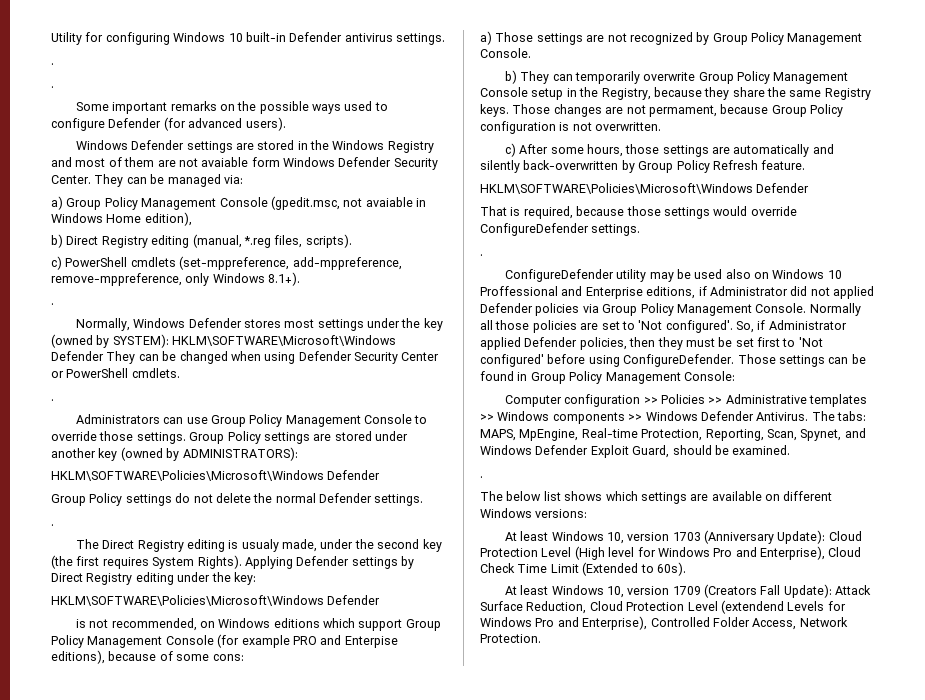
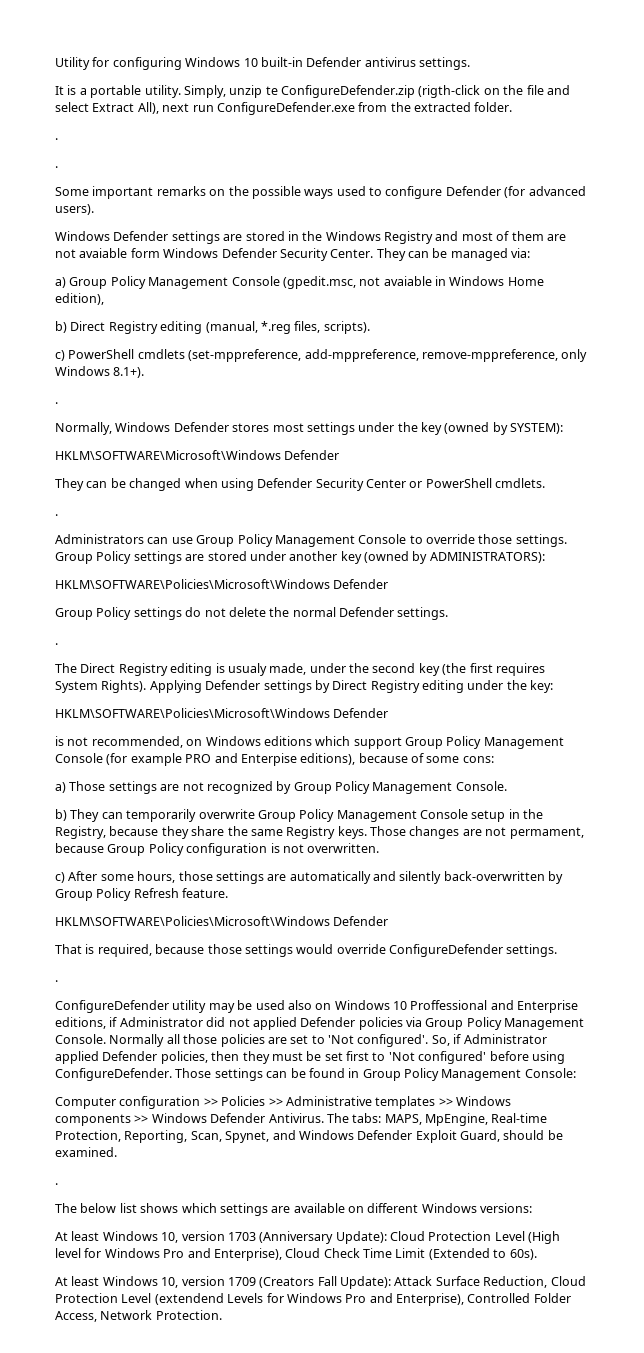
(445, 39) none -> [55,85,570,98] [55,102,513,115] // It is a portable utility. Simply, unzip te ConfigureDefender.zip (rigth-click on the file and select Extract All), next run ConfigureDefender.exe from the extracted folder.
(169, 341) none -> (564, 428) //
(104, 356) none -> (340, 455) //

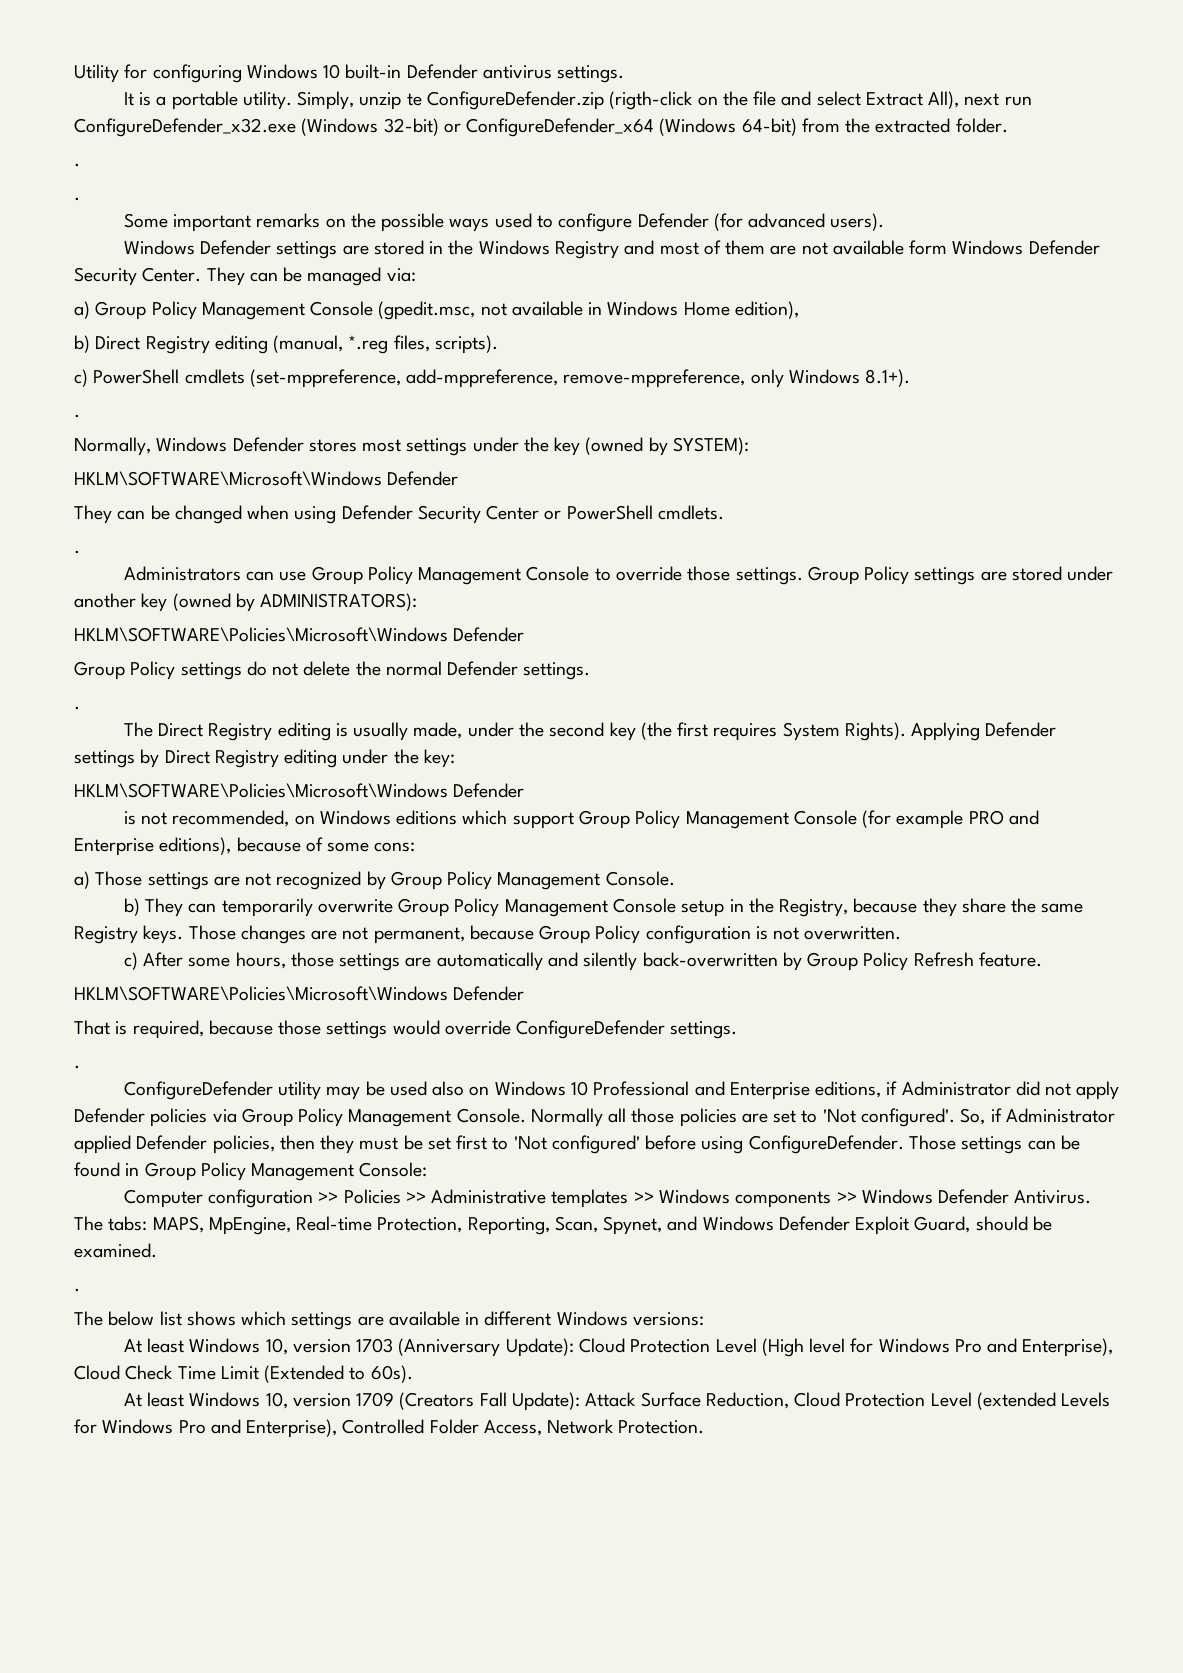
[216,102,355,115] ConfigureDefender.exe -> [74,118,797,137] ConfigureDefender_x32.exe (Windows 32-bit) or ConfigureDefender_x64 (Windows 64-bit)
[79,248,128,258] avaiable -> [832,240,904,255] available
[383,276,432,286] avaiable -> [511,301,583,316] available
[227,663,267,676] usualy -> [353,722,409,741] usually
[240,753,297,766] Enterpise -> [74,838,154,856] Enterprise
[509,827,584,839] permament, -> [373,927,465,944] permanent,
[410,1000,488,1010] Proffessional -> [593,1081,690,1096] Professional
[252,1017,297,1030] applied -> [1076,1081,1120,1100] apply
[348,1206,364,1213] on -> [465,1312,480,1325] in
[154,1293,224,1305] (extendend -> [976,1392,1056,1410] (extended

